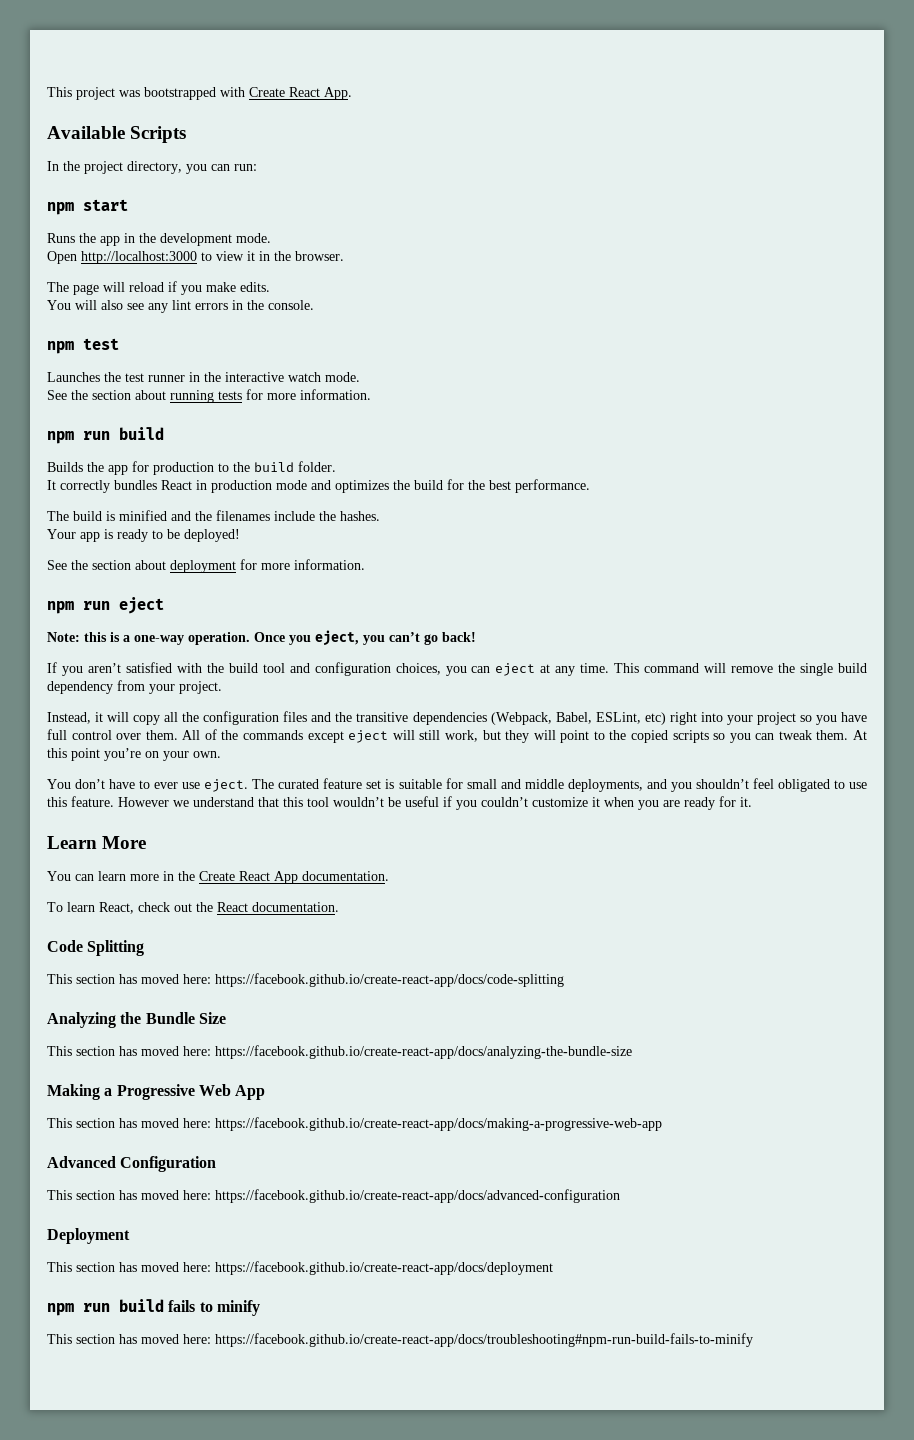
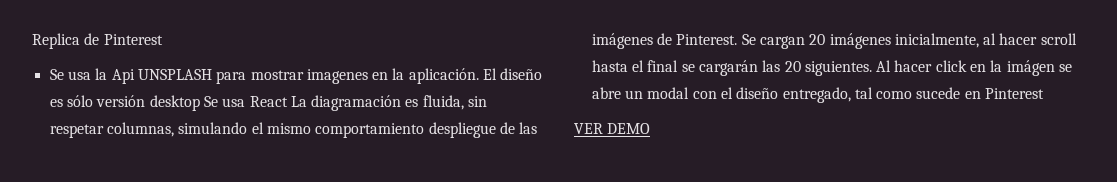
[47,87,352,100] [47,126,187,143] [47,161,257,174] [47,199,128,215] [47,233,271,246] [47,251,344,264] [47,281,270,295] [47,300,314,313] [47,338,119,354] [47,372,360,382] [47,389,371,403] [47,427,164,444] [47,461,336,475] [47,479,590,493] [47,510,380,521] [47,529,240,542] [47,559,365,573] [47,597,164,614] [47,630,476,646] [47,662,867,676] [47,680,222,694] [47,711,867,725] [47,729,868,743] [47,748,221,761] [47,778,867,792] [47,796,752,810] [47,836,147,849] [47,871,389,884] [47,902,339,914] [47,940,145,956] [47,973,564,987] [47,1012,226,1028] [47,1045,632,1059] [47,1084,266,1100] [47,1117,662,1131] [47,1156,217,1172] [47,1189,620,1203] [47,1228,130,1244] [47,1261,553,1275] [47,1299,260,1316] [47,1333,753,1347] This project was bootstrapped with Create React App. // Available Scripts // In the project directory, you can run: // npm start // Runs the app in the development mode. // Open http://localhost:3000 to view it in the browser. // The page will reload if you make edits. // You will also see any lint errors in the console. // npm test // Launches the test runner in the interactive watch mode. // See the section about running tests for more information. // npm run build // Builds the app for production to the build folder. // It correctly bundles React in production mode and optimizes the build for the best performance. // The build is minified and the filenames include the hashes. // Your app is ready to be deployed! // See the section about deployment for more information. // npm run eject // Note: this is a one-way operation. Once you eject, you can’t go back! // If you aren’t satisfied with the build tool and configuration choices, you can eject at any time. This command will remove the single build dependency from your project. // Instead, it will copy all the configuration files and the transitive dependencies (Webpack, Babel, ESLint, etc) right into your project so you have full control over them. All of the commands except eject will still work, but they will point to the copied scripts so you can tweak them. At this point you’re on your own. // You don’t have to ever use eject. The curated feature set is suitable for small and middle deployments, and you shouldn’t feel obligated to use this feature. However we understand that this tool wouldn’t be useful if you couldn’t customize it when you are ready for it. // Learn More // You can learn more in the Create React App documentation. // To learn React, check out the React documentation. // Code Splitting // This section has moved here: https://facebook.github.io/create-react-app/docs/code-splitting // Analyzing the Bundle Size // This section has moved here: https://facebook.github.io/create-react-app/docs/analyzing-the-bundle-size // Making a Progressive Web App // This section has moved here: https://facebook.github.io/create-react-app/docs/making-a-progressive-web-app // Advanced Configuration // This section has moved here: https://facebook.github.io/create-react-app/docs/advanced-configuration // Deployment // This section has moved here: https://facebook.github.io/create-react-app/docs/deployment // npm run build fails to minify // This section has moved here: https://facebook.github.io/create-react-app/docs/troubleshooting#npm-run-build-fails-to-minify -> [32,33,163,49] [49,68,543,84] [49,95,488,111] [49,122,538,138] [591,33,1077,49] [591,60,1073,76] [591,87,1045,103] [574,123,651,134] Replica de Pinterest // Se usa la Api UNSPLASH para mostrar imagenes en la aplicación. El diseño es sólo versión desktop Se usa React La diagramación es fluida, sin respetar columnas, simulando el mismo comportamiento despliegue de las imágenes de Pinterest. Se cargan 20 imágenes inicialmente, al hacer scroll hasta el final se cargarán las 20 siguientes. Al hacer click en la imágen se abre un modal con el diseño entregado, tal como sucede en Pinterest // VER DEMO

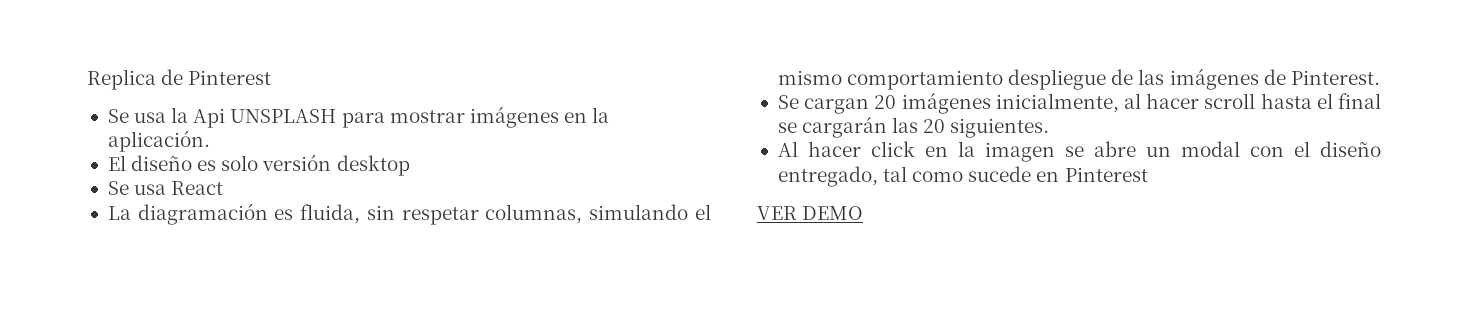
[306,69,368,84] imagenes -> [469,106,559,128] imágenes
(479, 76) none -> (210, 141) //
[66,95,93,107] sólo -> [221,155,259,171] solo
(200, 103) none -> (410, 165) //
(288, 101) none -> (224, 188) //
(738, 39) none -> (1380, 77) //
(872, 68) none -> (1050, 128) //
[1006,60,1055,76] imágen -> [984,142,1055,162] imagen

